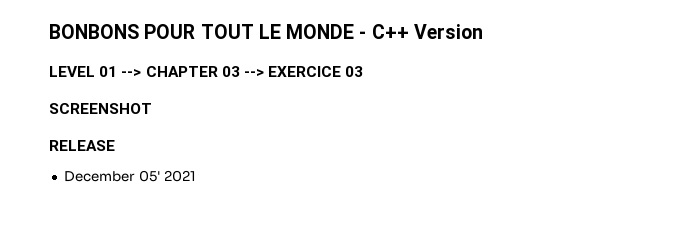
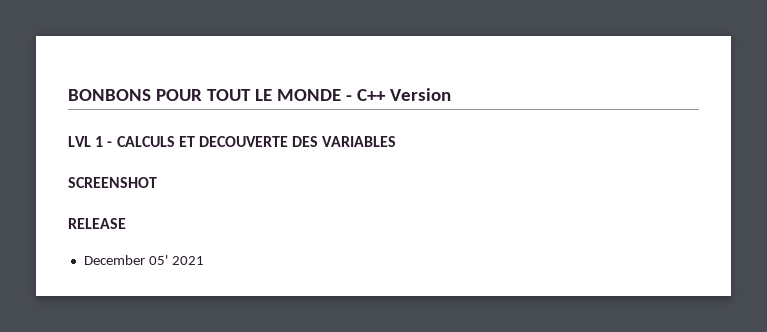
[49,66,364,77] LEVEL 01 --> CHAPTER 03 --> EXERCICE 03 -> [68,136,397,147] LVL 1 - CALCULS ET DECOUVERTE DES VARIABLES

